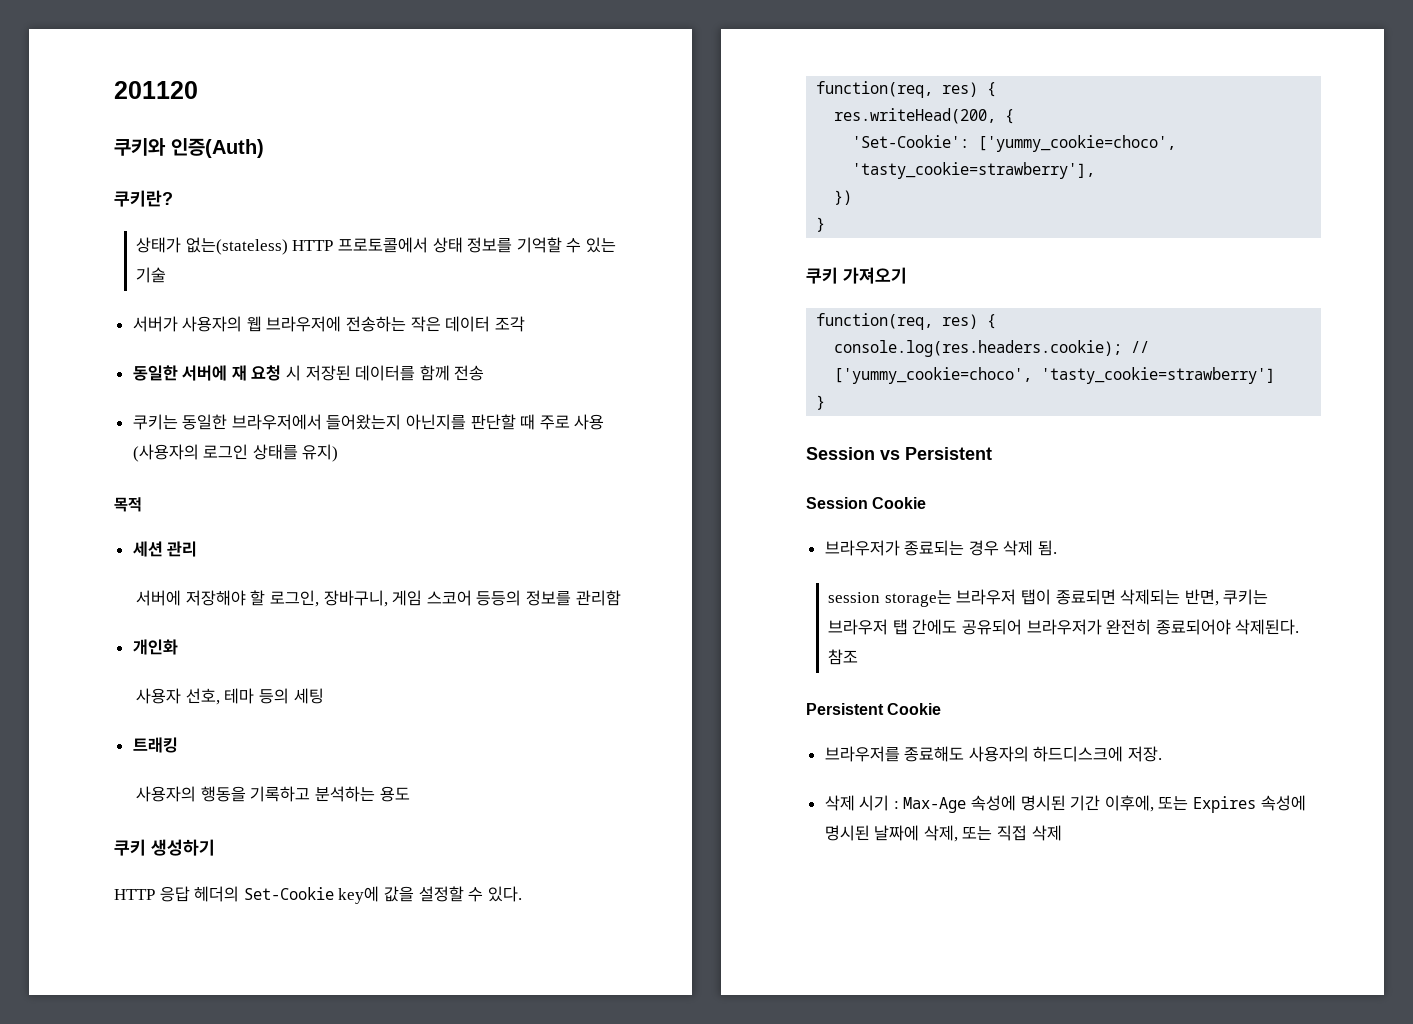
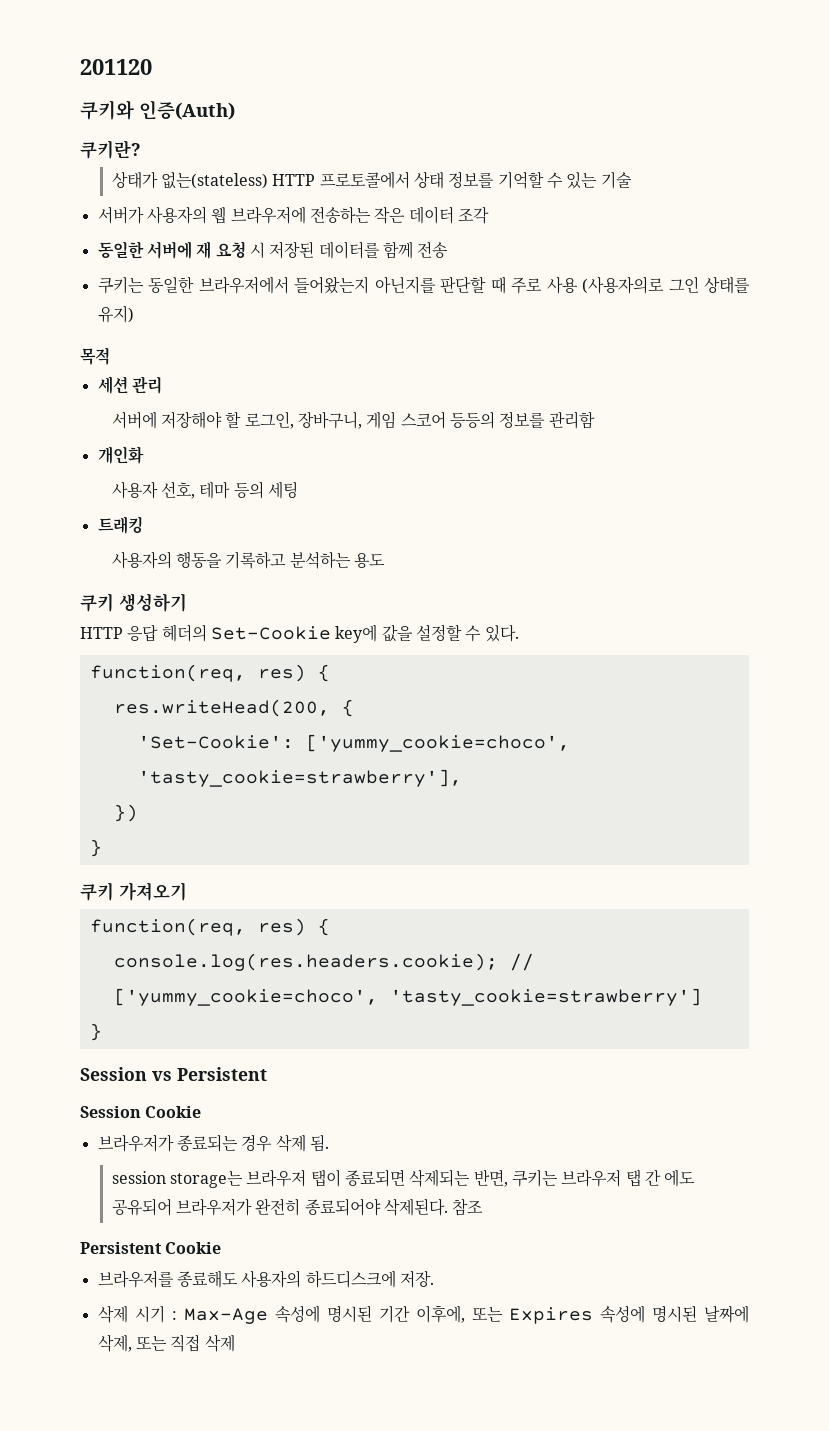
[132,444,249,462] (사용자의 로그인 -> [582,276,699,294] (사용자의로 그인
[912,619,958,635] 간에도 -> [644,1169,696,1187] 간 에도

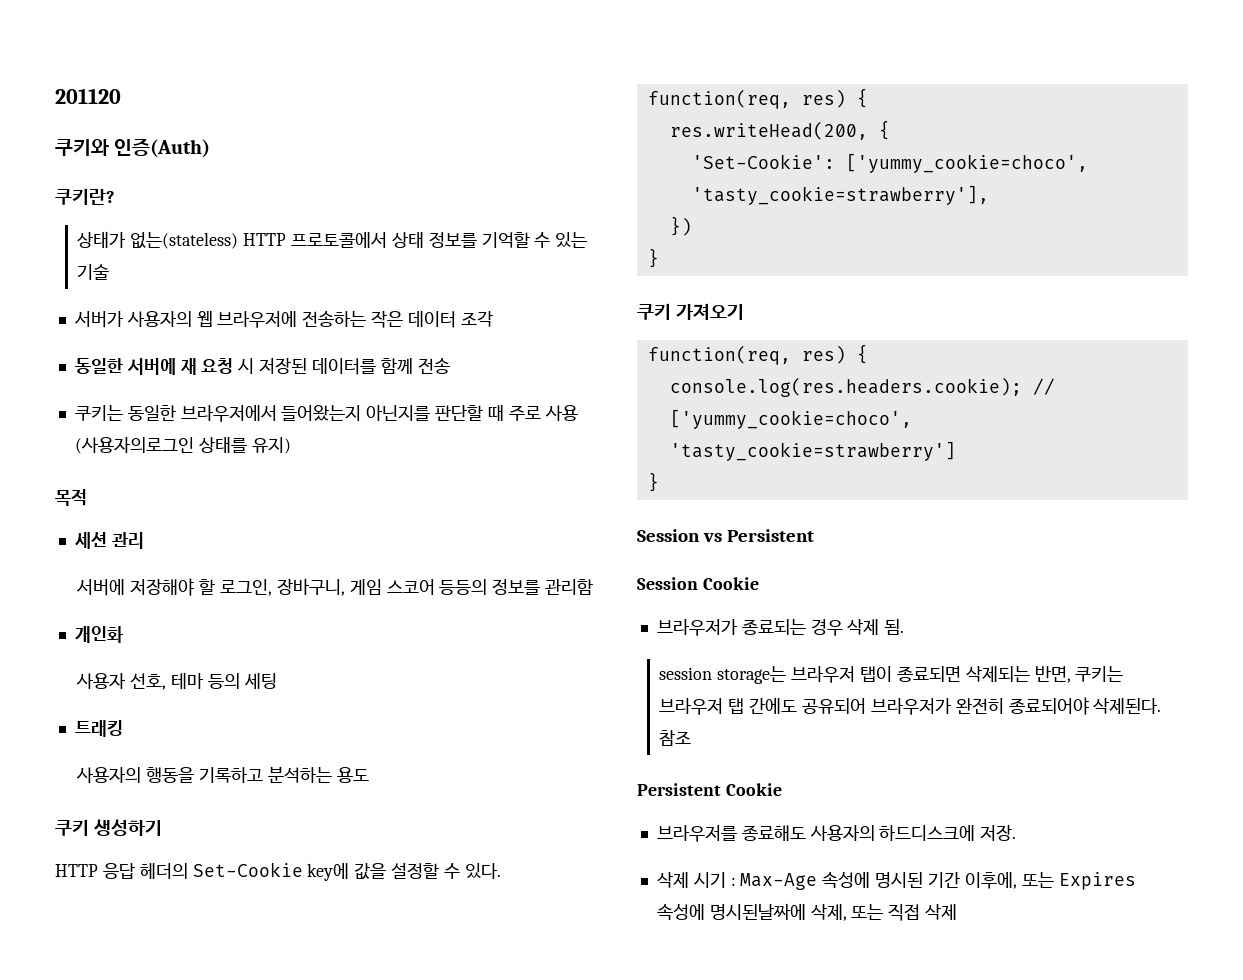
[582,276,699,294] (사용자의로 그인 -> [74,437,194,454] (사용자의로그인
[644,1169,696,1187] 간 에도 -> [749,698,798,714] 간에도
[651,1305,749,1323] 명시된 날짜에 -> [709,903,806,920] 명시된날짜에

